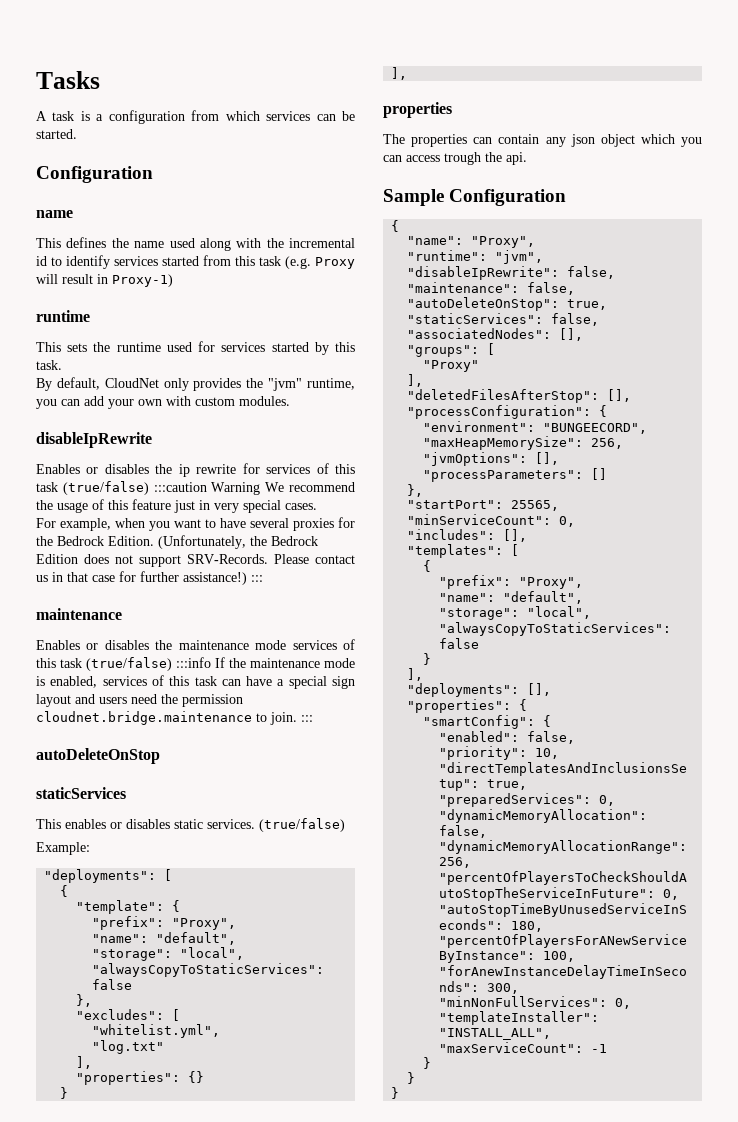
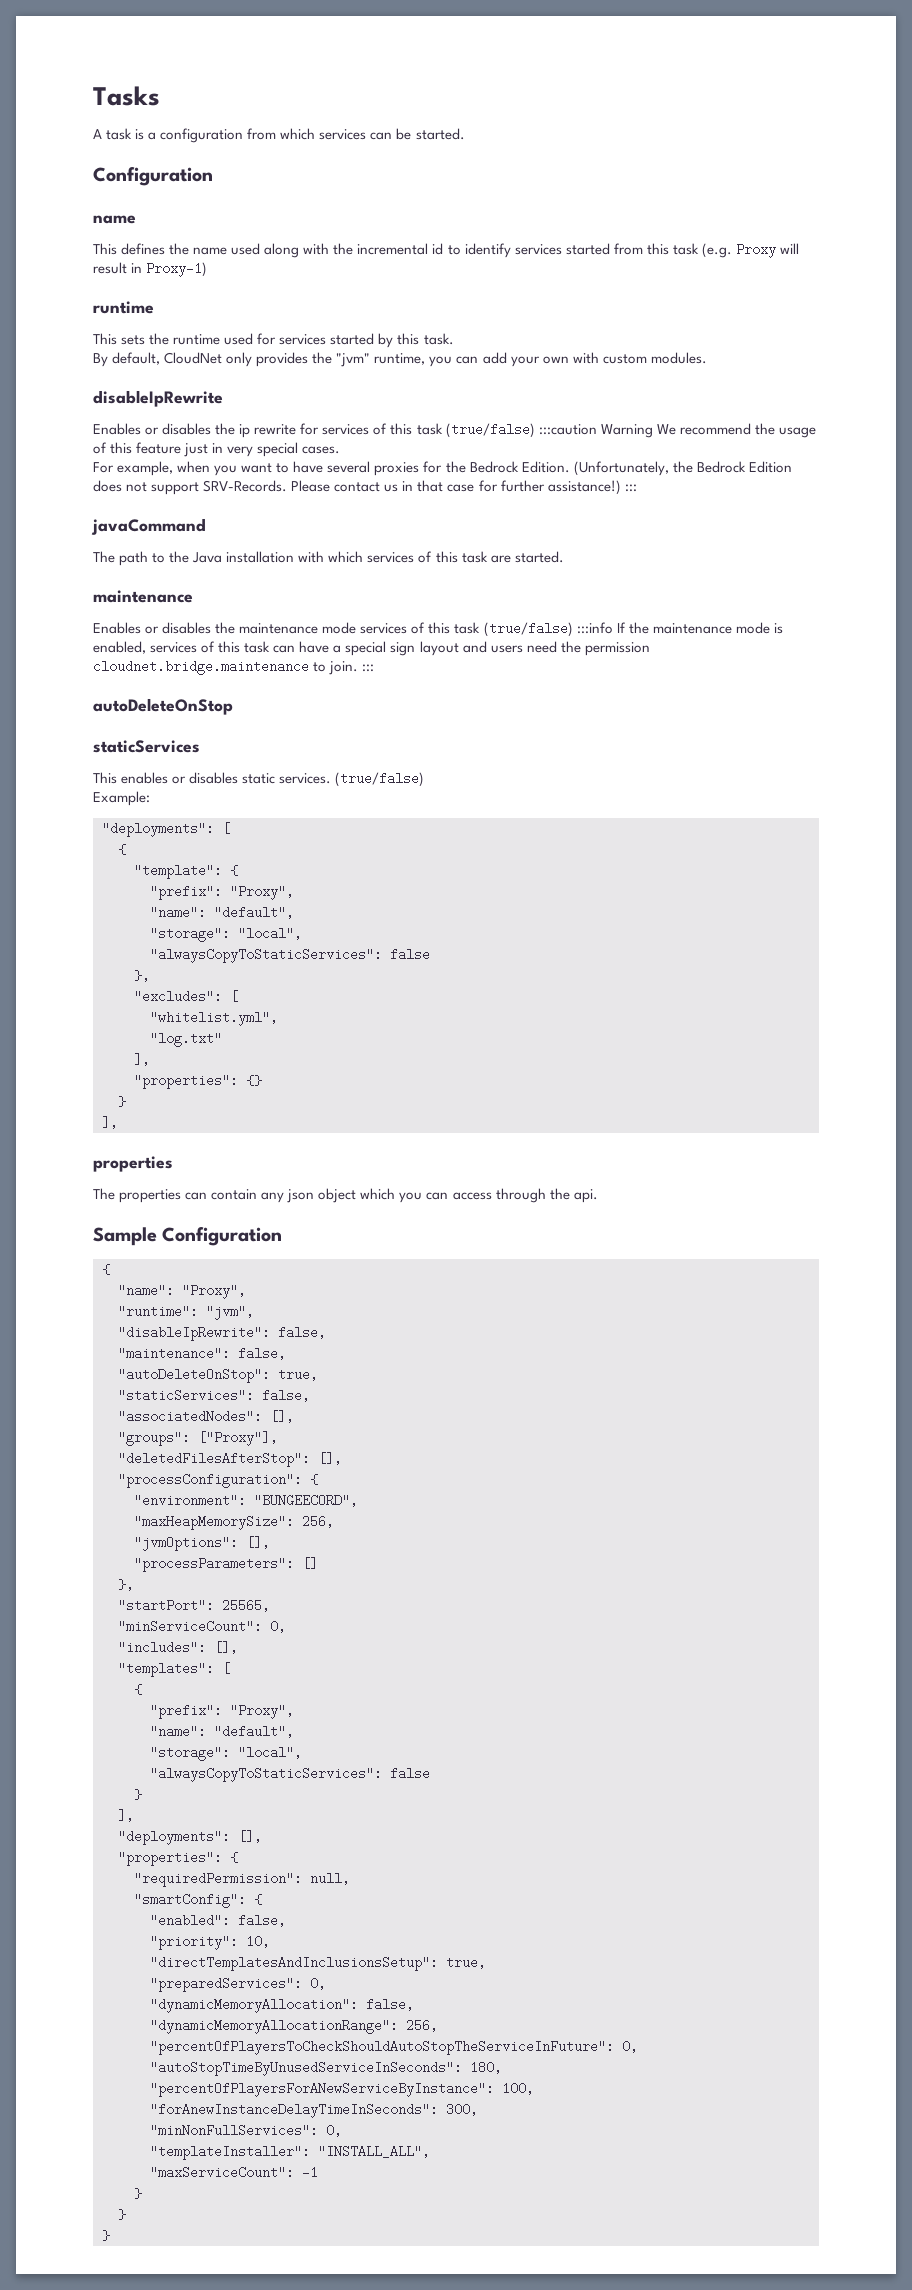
(263, 578) none -> [91,518,206,535] [93,551,564,566] // javaCommand // The path to the Java installation with which services of this task are started.
[444,152,481,165] trough -> [495,1188,546,1203] through
[487,343,496,355] [423,360,480,372] [407,374,424,387] [ // "Proxy" // ], -> [198,1431,278,1446] ["Proxy"],
(528, 705) none -> [134,1872,350,1887] // "requiredPermission": null,

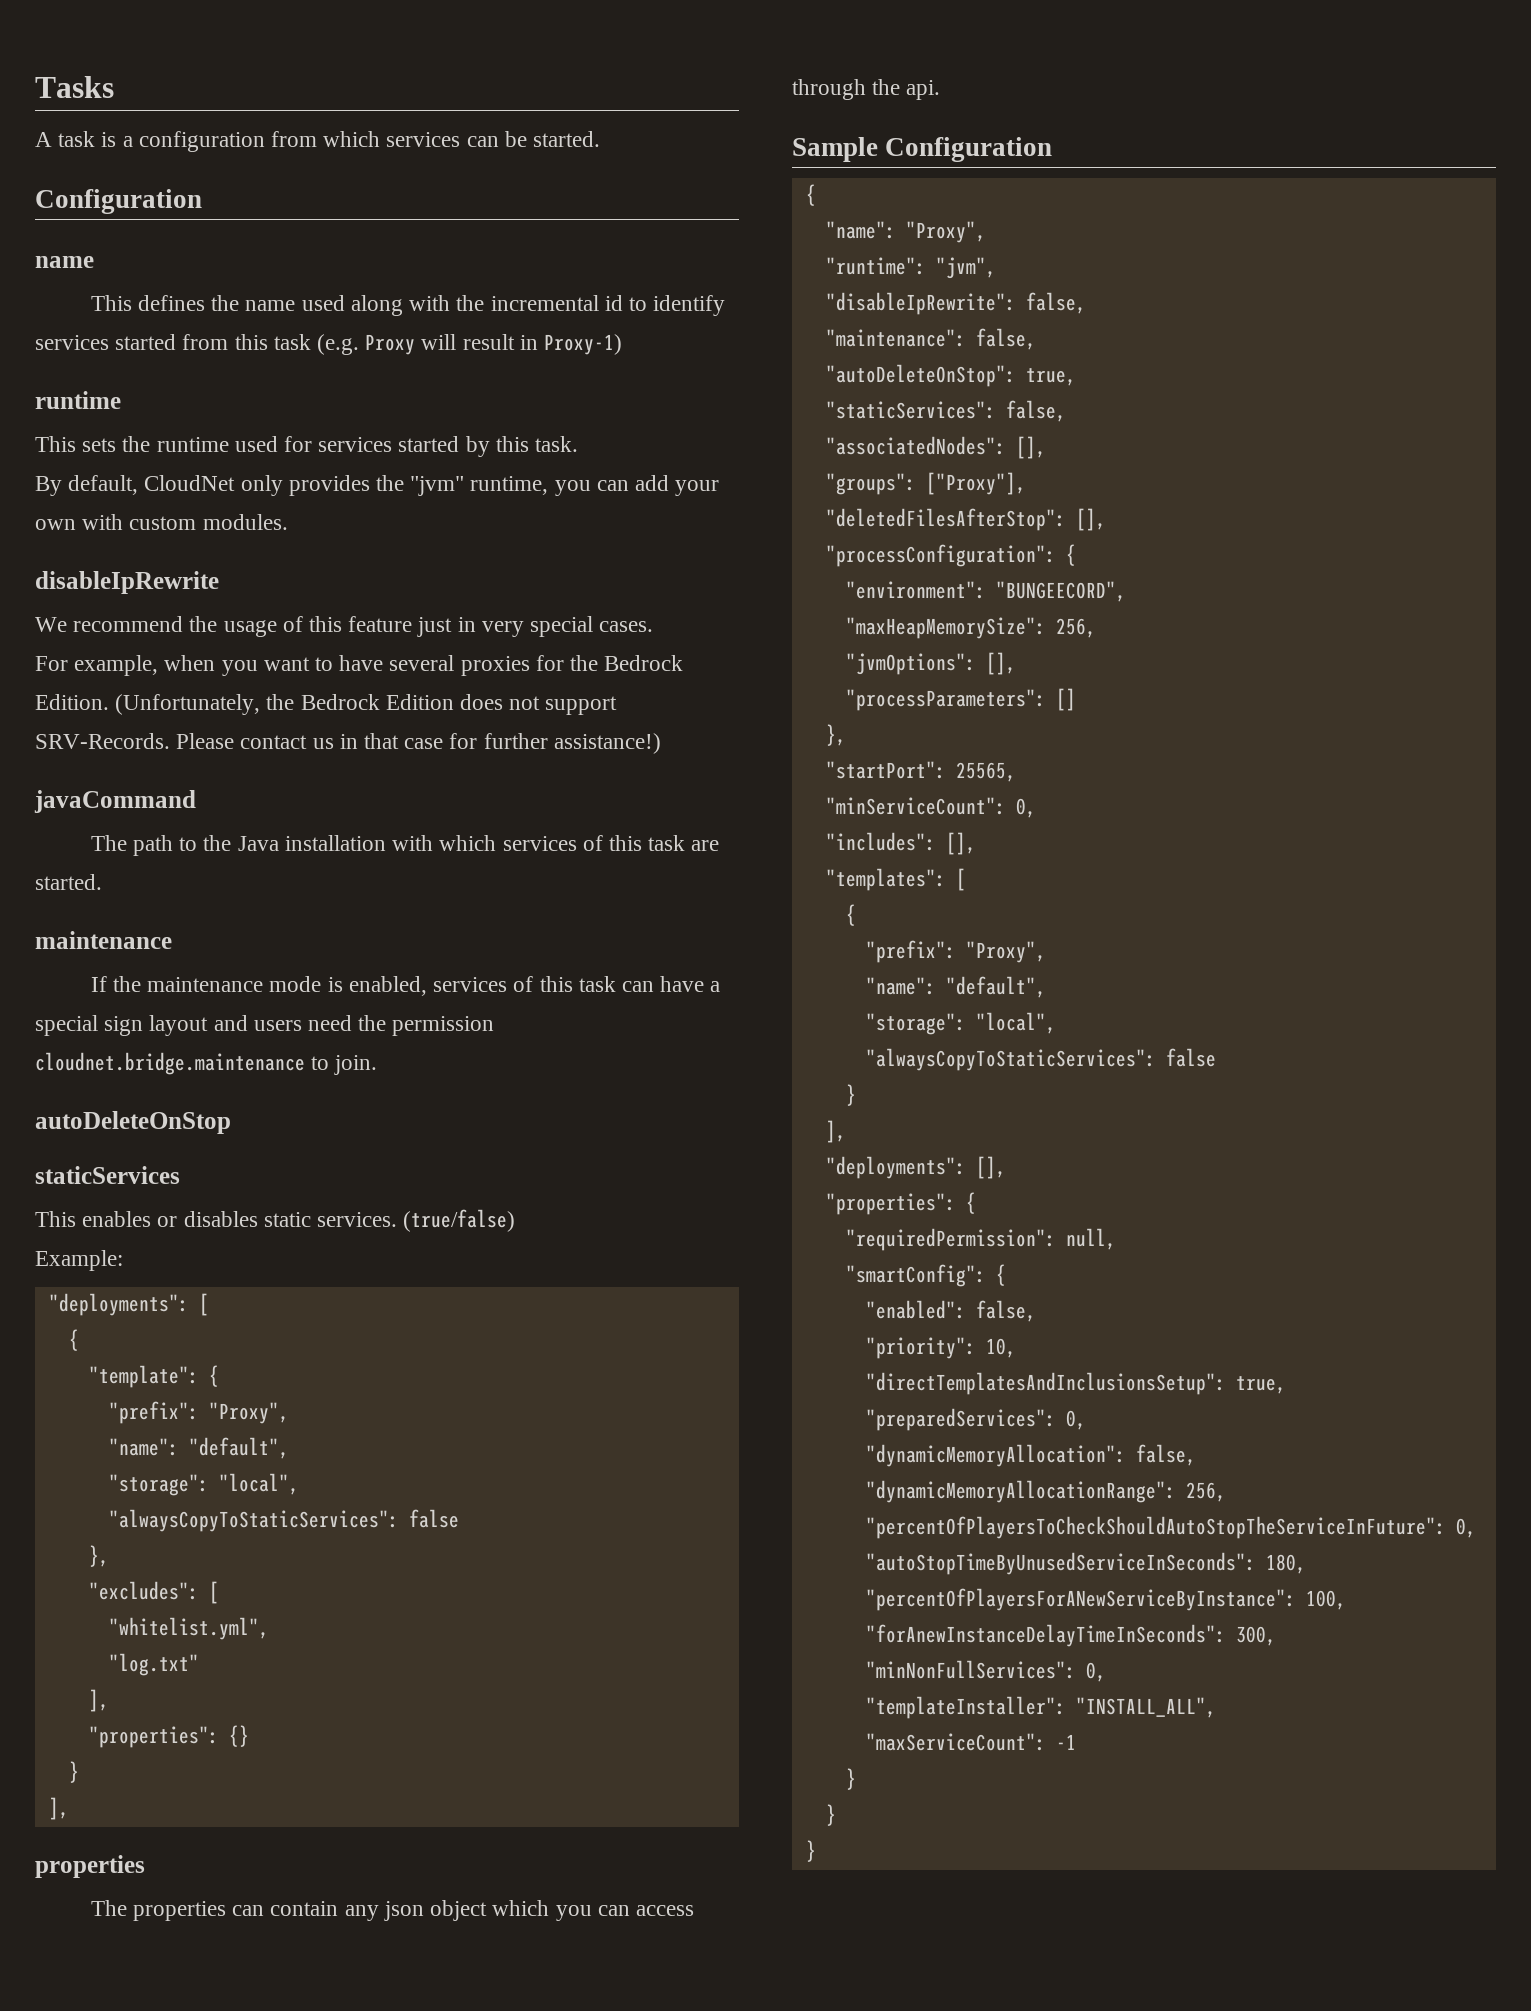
[93,423,653,438] Enables or disables the ip rewrite for services of this task (true/false) :::caution Warning -> (219, 582) none
[624,484,637,492] ::: -> (661, 743) none
[93,622,613,637] Enables or disables the maintenance mode services of this task (true/false) :::info -> (172, 940) none
[362,664,375,672] ::: -> (378, 1065) none

